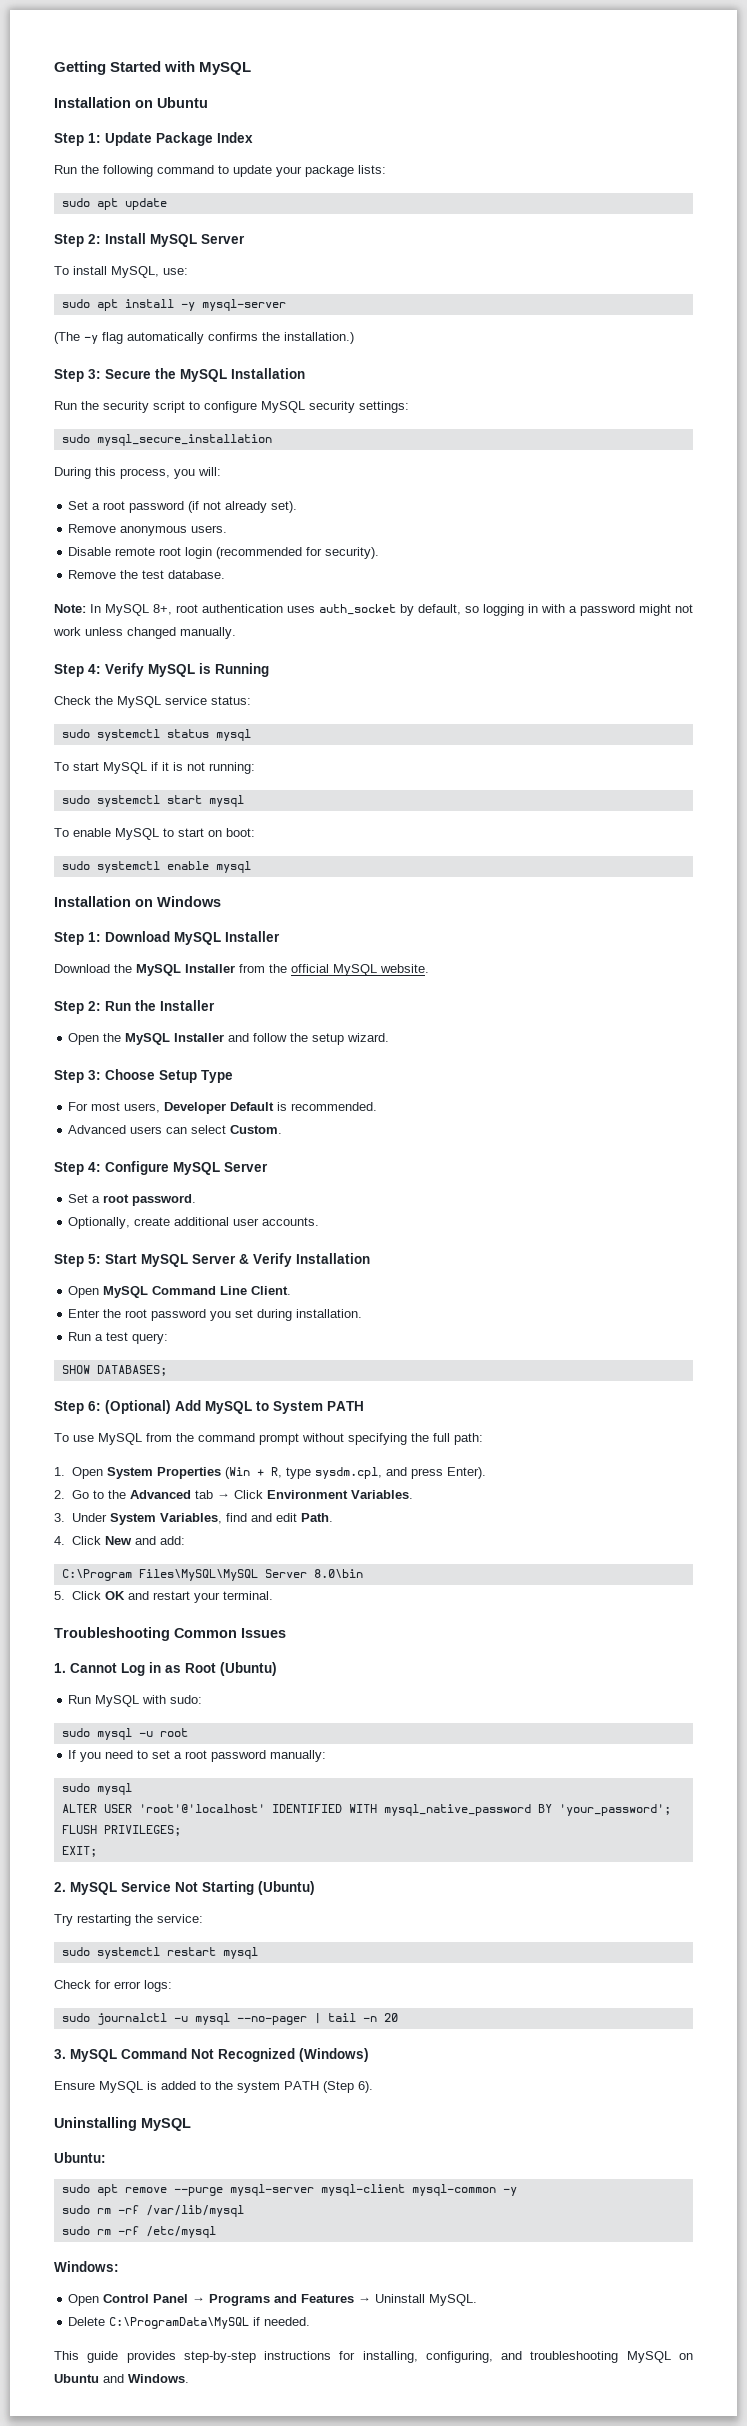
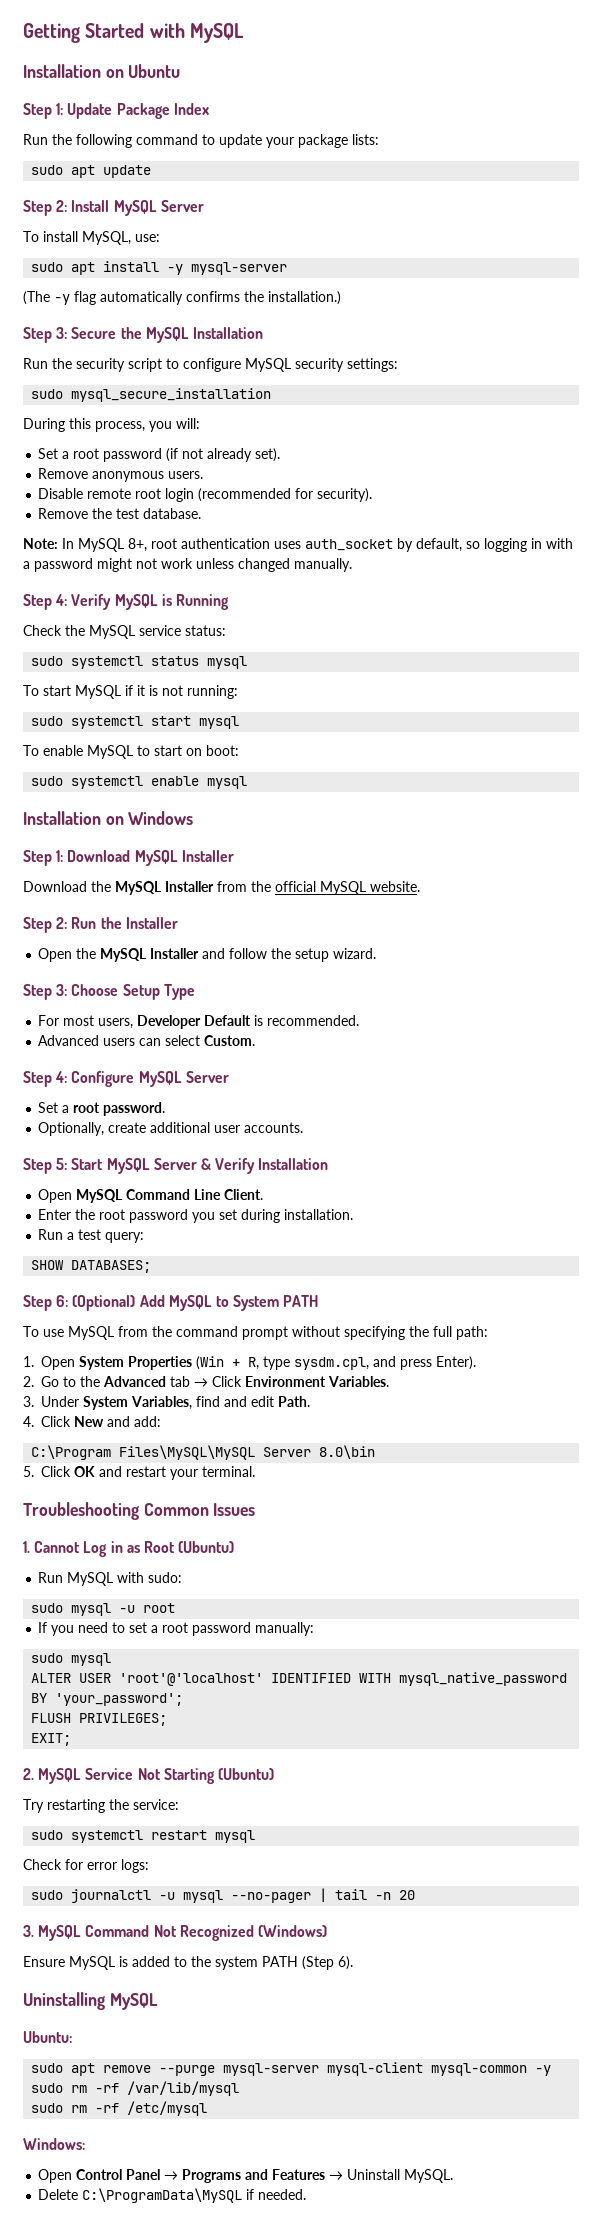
[54,2351,693,2363] [54,2374,189,2383] // This guide provides step-by-step instructions for installing, configuring, and troubleshooting MySQL on Ubuntu and Windows. -> (307, 2194) none

